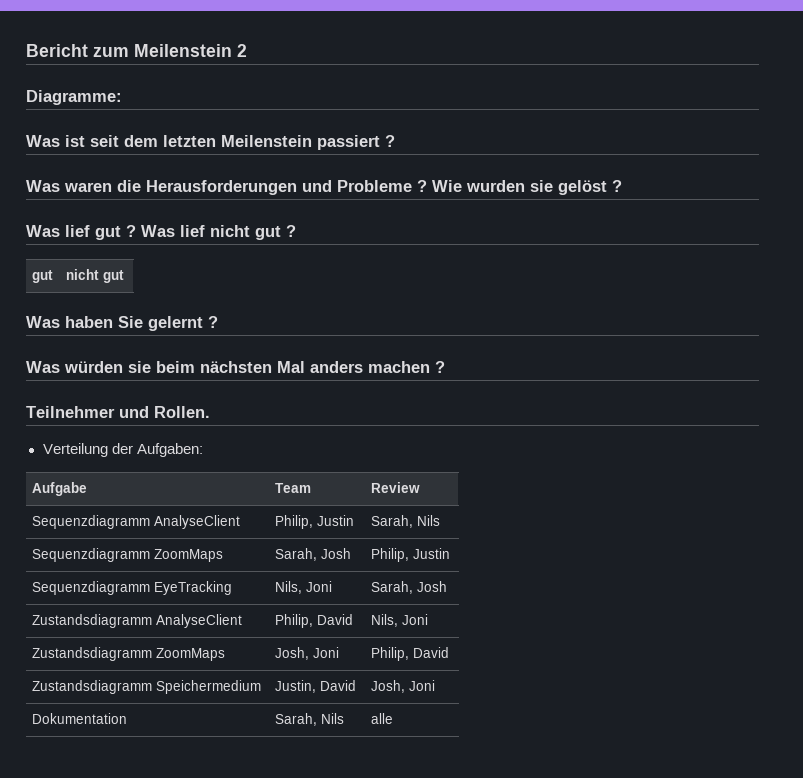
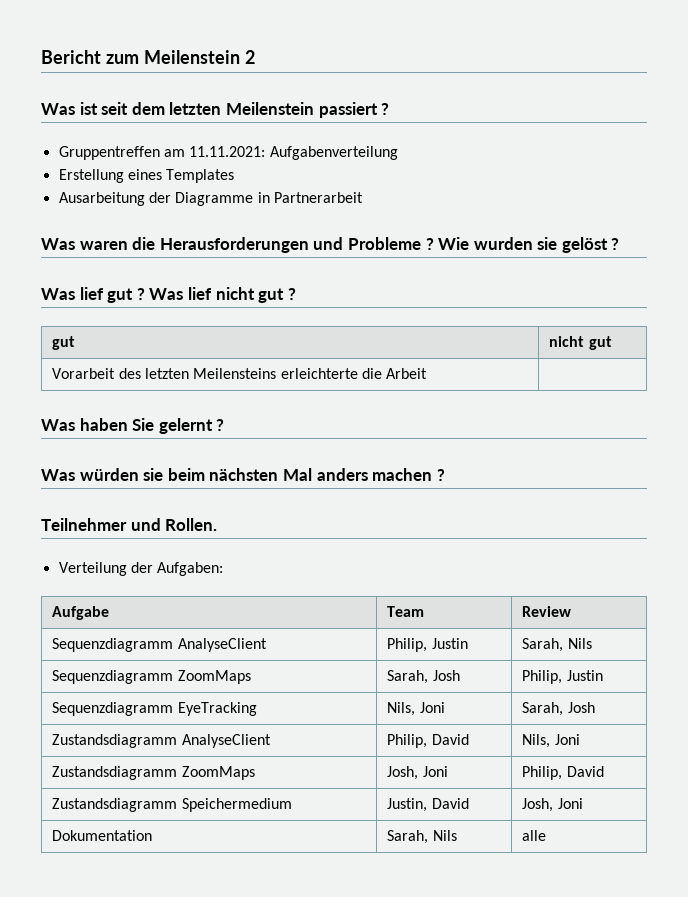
[26,90,122,105] // Diagramme: -> (255, 57) none
(395, 141) none -> [58,146,398,160] [58,169,235,183] [58,192,363,206] // Gruppentreffen am 11.11.2021: Aufgabenverteilung // Erstellung eines Templates // Ausarbeitung der Diagramme in Partnerarbeit
(125, 276) none -> [52,368,428,379] // Vorarbeit des letzten Meilensteins erleichterte die Arbeit |

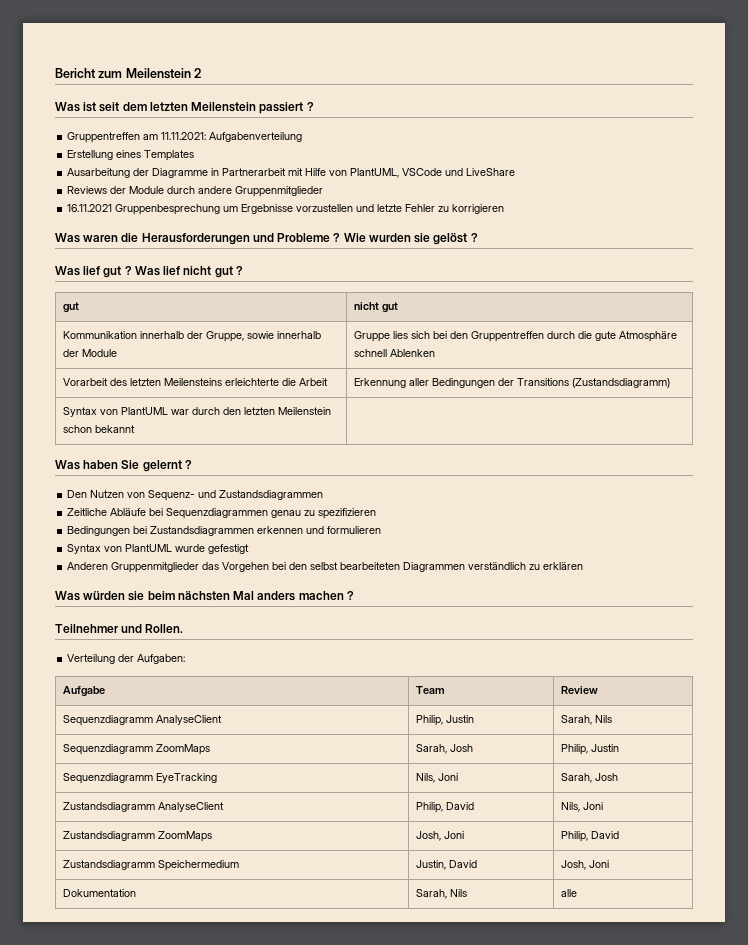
(363, 197) none -> [288,168,516,178] [67,186,324,197] [67,204,505,215] mit Hilfe von PlantUML, VSCode und LiveShare // Reviews der Module durch andere Gruppenmitglieder // 16.11.2021 Gruppenbesprechung um Ergebnisse vorzustellen und letzte Fehler zu korrigieren
(612, 343) none -> [63,331,322,342] [63,349,118,357] [354,331,678,342] [354,349,436,357] // Kommunikation innerhalb der Gruppe, sowie innerhalb der Module | Gruppe lies sich bei den Gruppentreffen durch die gute Atmosphäre schnell Ablenken
(428, 373) none -> [354,378,671,388] [63,407,332,417] [63,425,136,433] | Erkennung aller Bedingungen der Transitions (Zustandsdiagramm) // Syntax von PlantUML war durch den letzten Meilenstein schon bekannt
(225, 425) none -> [67,490,324,501] [67,508,377,519] [67,526,382,536] [67,544,250,554] [67,562,584,573] // Den Nutzen von Sequenz- und Zustandsdiagrammen // Zeitliche Abläufe bei Sequenzdiagrammen genau zu spezifizieren // Bedingungen bei Zustandsdiagrammen erkennen und formulieren // Syntax von PlantUML wurde gefestigt // Anderen Gruppenmitglieder das Vorgehen bei den selbst bearbeiteten Diagrammen verständlich zu erklären

